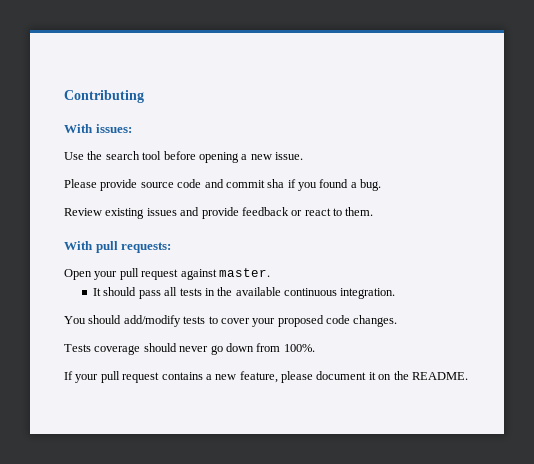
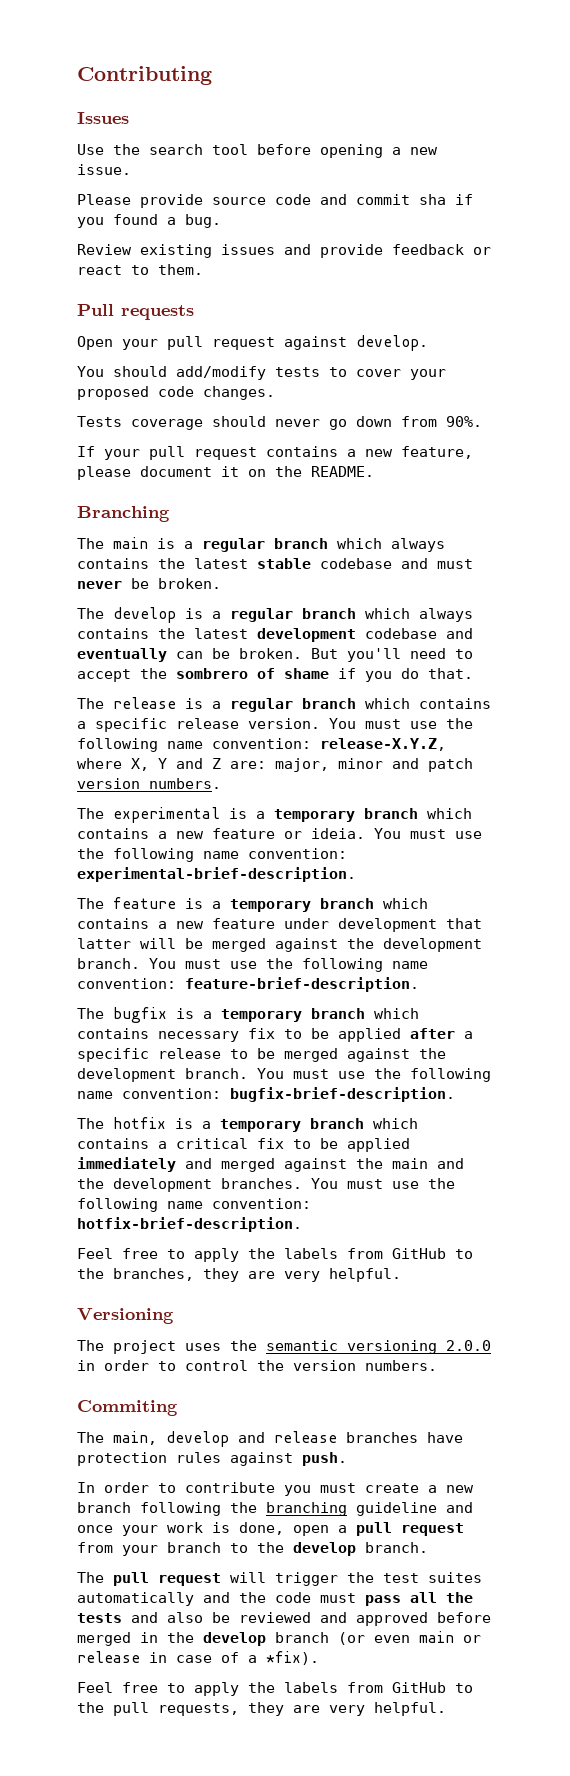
[64,124,132,133] With issues: -> [77,112,129,124] Issues
[64,241,172,253] With pull requests: -> [77,304,194,320] Pull requests
[218,268,270,277] [93,287,396,299] master. // It should pass all tests in the available continuous integration. -> [356,335,428,351] develop.
[283,344,315,352] 100%. -> [446,416,482,427] 90%.
(468, 376) none -> [77,506,170,522] [77,537,445,552] [77,558,473,569] [77,578,221,589] [77,607,473,623] [77,628,473,642] [77,648,473,662] [77,668,473,682] [77,697,491,712] [77,718,473,732] [77,738,446,752] [77,758,473,772] [77,778,221,789] [77,807,472,823] [77,828,482,839] [77,848,347,862] [77,867,356,882] [77,897,428,912] [77,918,482,932] [77,938,482,952] [77,958,428,972] [77,977,419,992] [77,1007,419,1023] [77,1028,473,1042] [77,1048,446,1062] [77,1068,491,1082] [77,1087,455,1102] [77,1117,418,1132] [77,1138,410,1152] [77,1157,464,1172] [77,1178,455,1192] [77,1198,311,1212] [77,1217,302,1232] [77,1248,473,1262] [77,1268,401,1282] [77,1308,174,1324] [77,1340,491,1354] [77,1360,437,1371] [77,1400,178,1416] [77,1431,463,1447] [77,1452,347,1466] [77,1482,474,1496] [77,1502,473,1516] [77,1522,464,1536] [77,1542,428,1556] [77,1572,482,1586] [77,1592,473,1606] [77,1612,491,1626] [77,1631,481,1646] [77,1651,319,1665] [77,1682,473,1696] [77,1702,446,1716] // Branching // The main is a regular branch which always contains the latest stable codebase and must never be broken. // The develop is a regular branch which always contains the latest development codebase and eventually can be broken. But you'll need to accept the sombrero of shame if you do that. // The release is a regular branch which contains a specific release version. You must use the following name convention: release-X.Y.Z, where X, Y and Z are: major, minor and patch version numbers. // The experimental is a temporary branch which contains a new feature or ideia. You must use the following name convention: experimental-brief-description. // The feature is a temporary branch which contains a new feature under development that latter will be merged against the development branch. You must use the following name convention: feature-brief-description. // The bugfix is a temporary branch which contains necessary fix to be applied after a specific release to be merged against the development branch. You must use the following name convention: bugfix-brief-description. // The hotfix is a temporary branch which contains a critical fix to be applied immediately and merged against the main and the development branches. You must use the following name convention: hotfix-brief-description. // Feel free to apply the labels from GitHub to the branches, they are very helpful. // Versioning // The project uses the semantic versioning 2.0.0 in order to control the version numbers. // Commiting // The main, develop and release branches have protection rules against push. // In order to contribute you must create a new branch following the branching guideline and once your work is done, open a pull request from your branch to the develop branch. // The pull request will trigger the test suites automatically and the code must pass all the tests and also be reviewed and approved before merged in the develop branch (or even main or release in case of a *fix). // Feel free to apply the labels from GitHub to the pull requests, they are very helpful.

